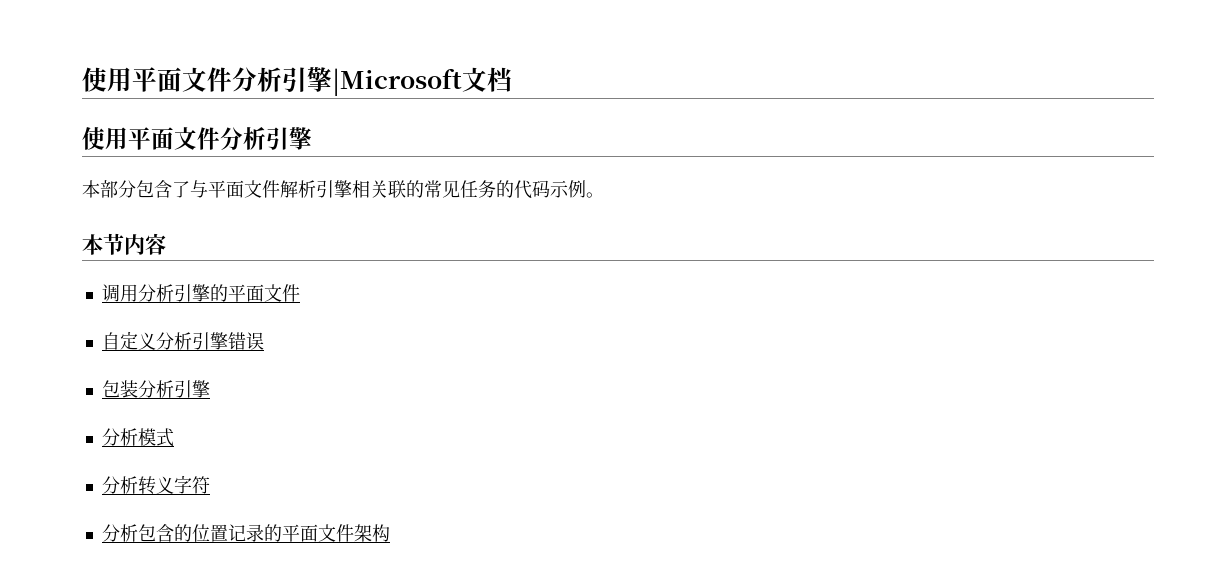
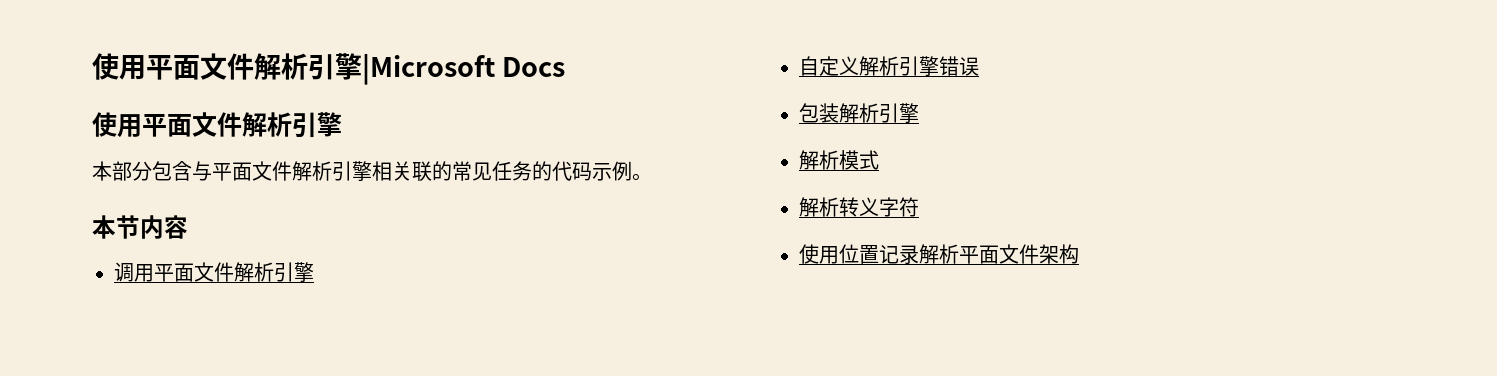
[82,67,257,92] 使用平面文件分 -> [92,53,281,80] 使用平面文件解
[462,67,512,92] [82,127,243,150] 文档 // 使用平面文件分 -> [502,57,566,77] [92,112,267,138] Docs // 使用平面文件解
[172,181,190,198] 了 -> (192, 171) none
[137,284,300,302] 分析引擎的平面文件 -> [154,262,314,282] 平面文件解析引擎
[155,332,174,350] 分 -> [859,56,879,76] 解
[137,380,210,398] [101,428,120,446] 分析引擎 // 分 -> [839,103,919,123] [799,150,819,170] 解析引擎 // 解
[101,476,120,494] 分 -> [799,197,819,217] 解
[101,524,192,542] 分析包含的 -> [799,244,839,264] 使用
[263,524,282,542] 的 -> [919,244,959,264] 解析

